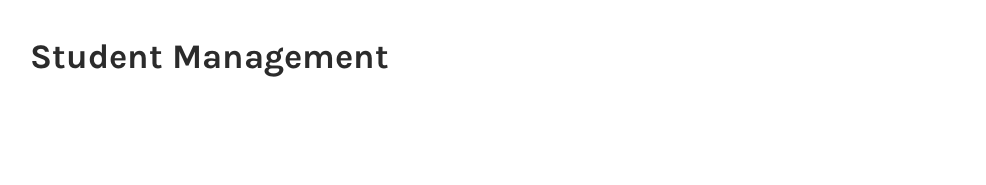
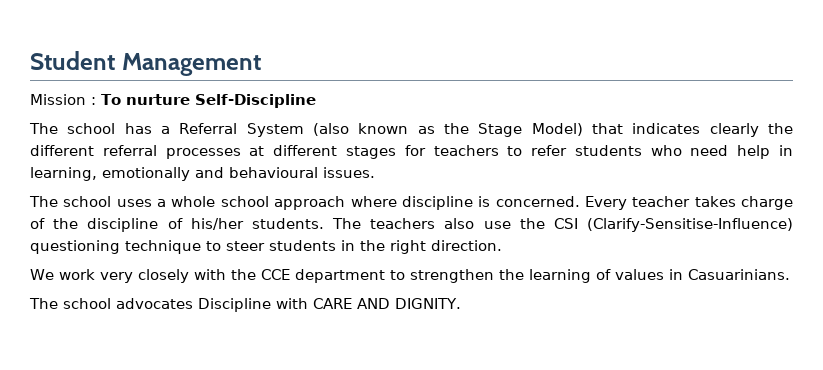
(390, 61) none -> [30,94,316,108] [29,123,793,137] [30,145,794,159] [30,167,375,181] [29,196,793,210] [30,218,793,232] [30,240,502,254] [30,269,790,283] [29,298,461,312] // Mission : To nurture Self-Discipline // The school has a Referral System (also known as the Stage Model) that indicates clearly the different referral processes at different stages for teachers to refer students who need help in learning, emotionally and behavioural issues. // The school uses a whole school approach where discipline is concerned. Every teacher takes charge of the discipline of his/her students. The teachers also use the CSI (Clarify-Sensitise-Influence) questioning technique to steer students in the right direction. // We work very closely with the CCE department to strengthen the learning of values in Casuarinians. // The school advocates Discipline with CARE AND DIGNITY.

